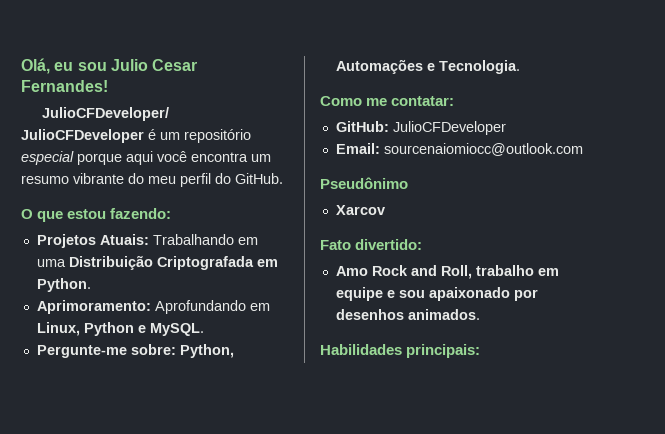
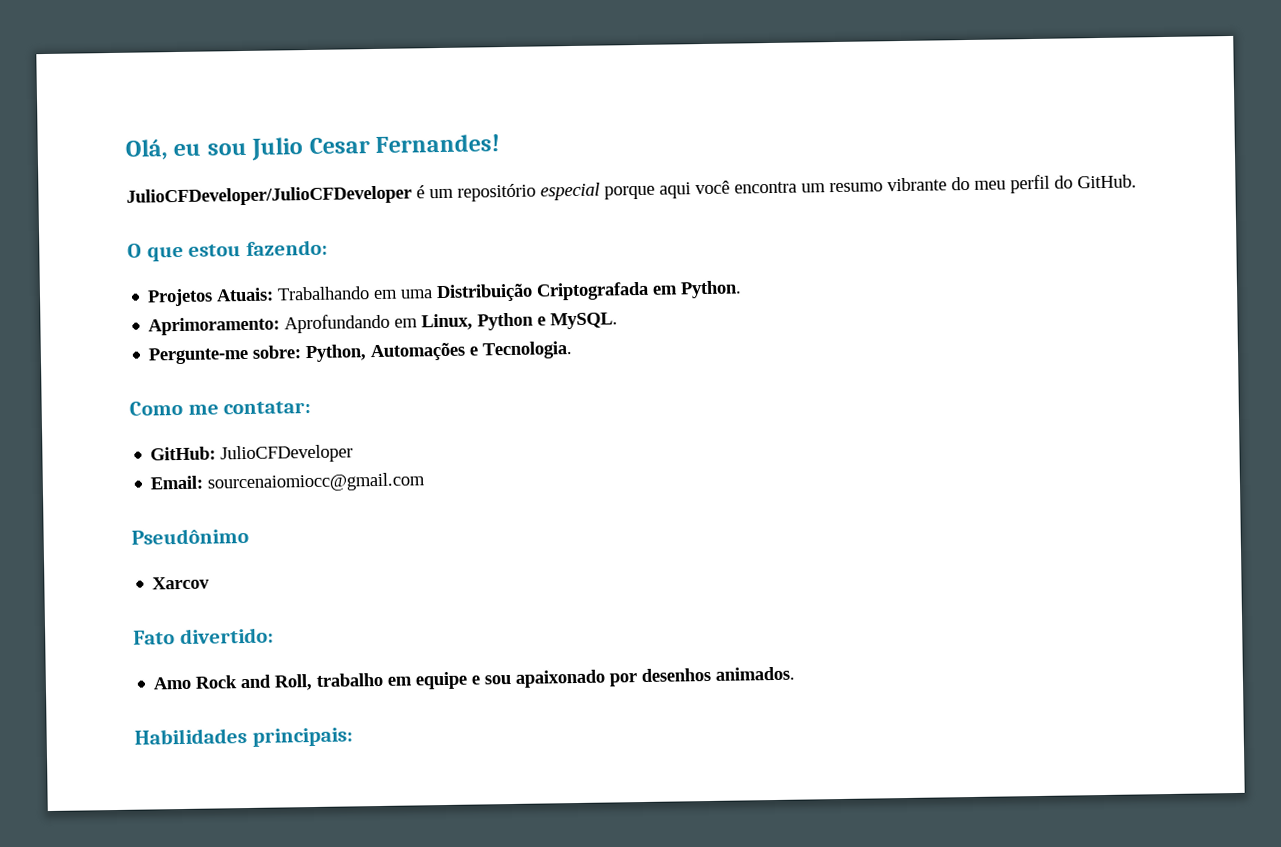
[383,143,583,156] sourcenaiomiocc@outlook.com -> [207,472,426,493] sourcenaiomiocc@gmail.com

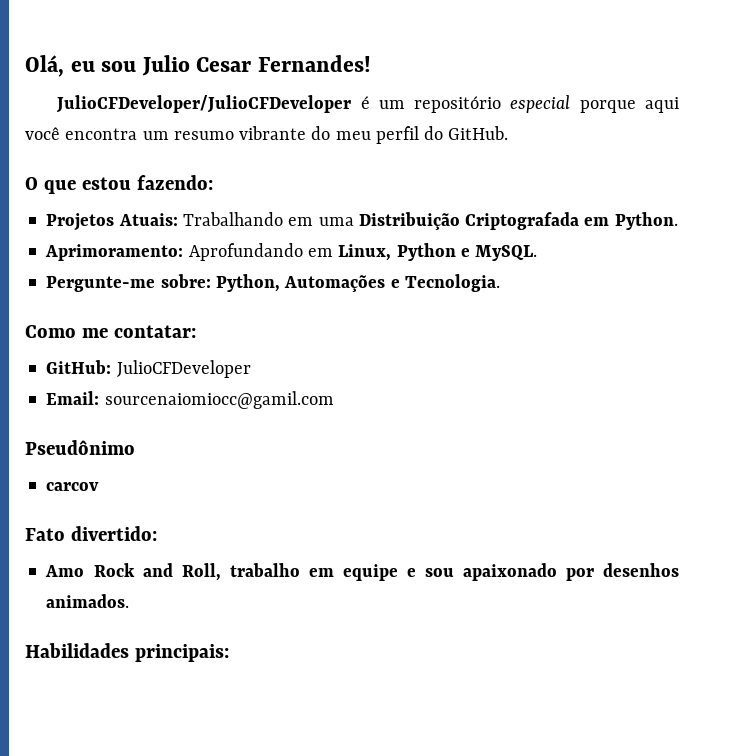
[207,472,426,493] sourcenaiomiocc@gmail.com -> [104,391,334,409] sourcenaiomiocc@gamil.com
[152,576,211,590] Xarcov -> [46,482,100,491] carcov

